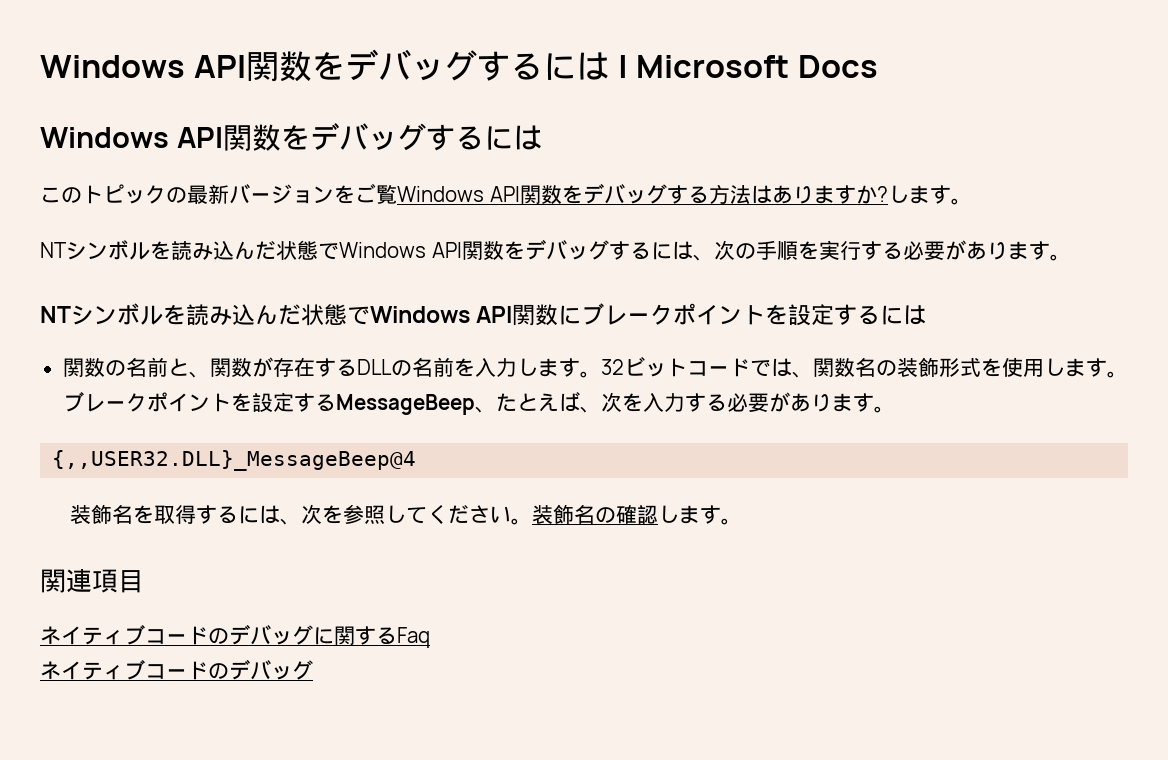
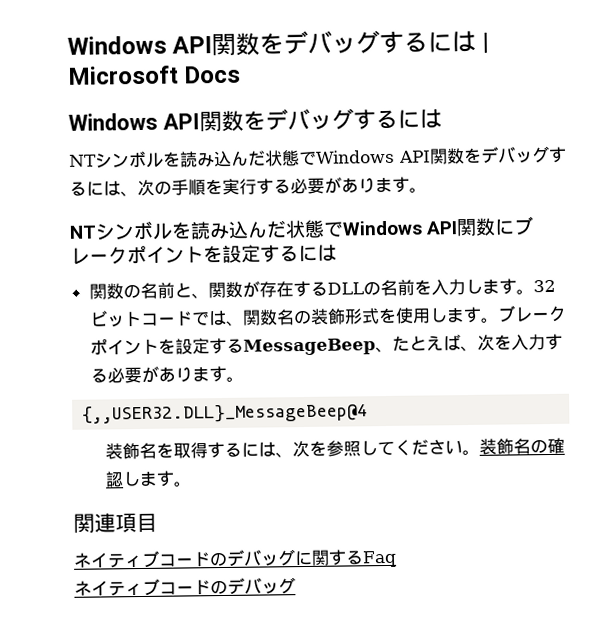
[40,183,972,205] // このトピックの最新バージョンをご覧Windows API関数をデバッグする方法はありますか?します。 -> (442, 118) none

